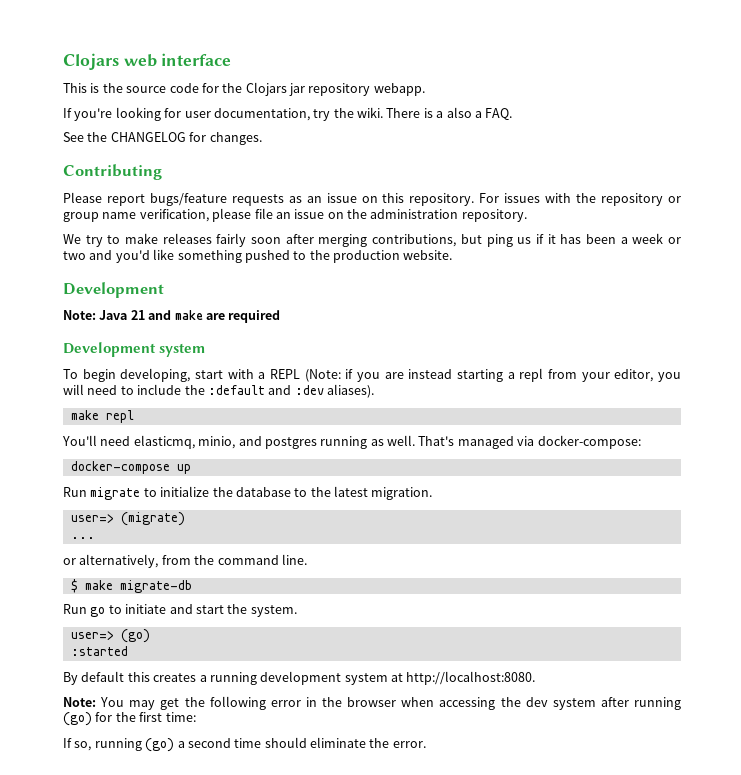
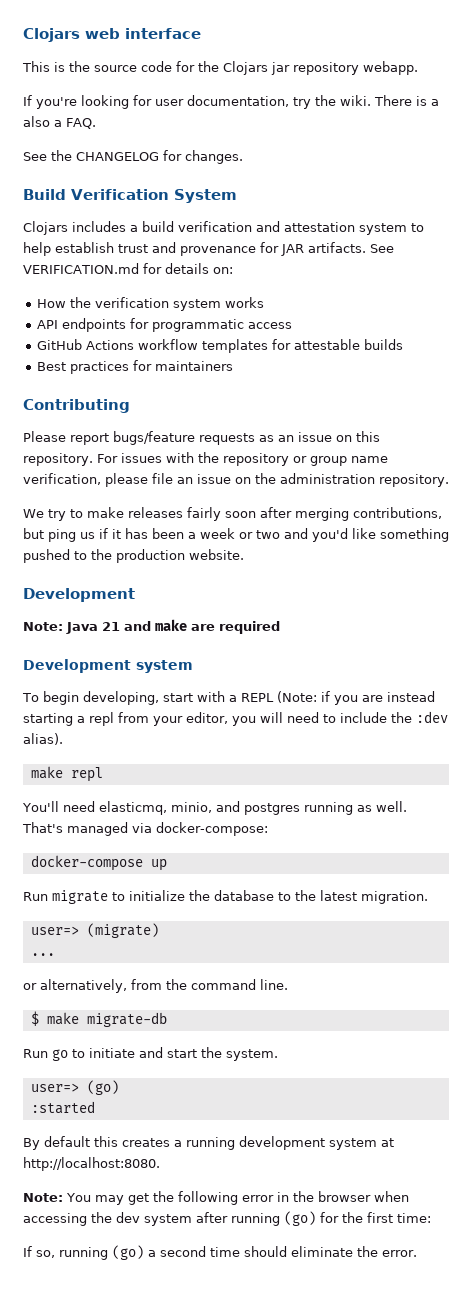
(262, 138) none -> [23,189,237,203] [23,221,424,235] [23,242,394,256] [23,263,233,274] [37,297,265,311] [37,318,293,332] [37,339,404,353] [37,360,234,374] // Build Verification System // Clojars includes a build verification and attestation system to help establish trust and provenance for JAR artifacts. See VERIFICATION.md for details on: // How the verification system works // API endpoints for programmatic access // GitHub Actions workflow templates for attestable builds // Best practices for maintainers
[207,384,374,398] :default and :dev aliases). -> [416,711,448,723] [23,733,63,745] :dev alias).

